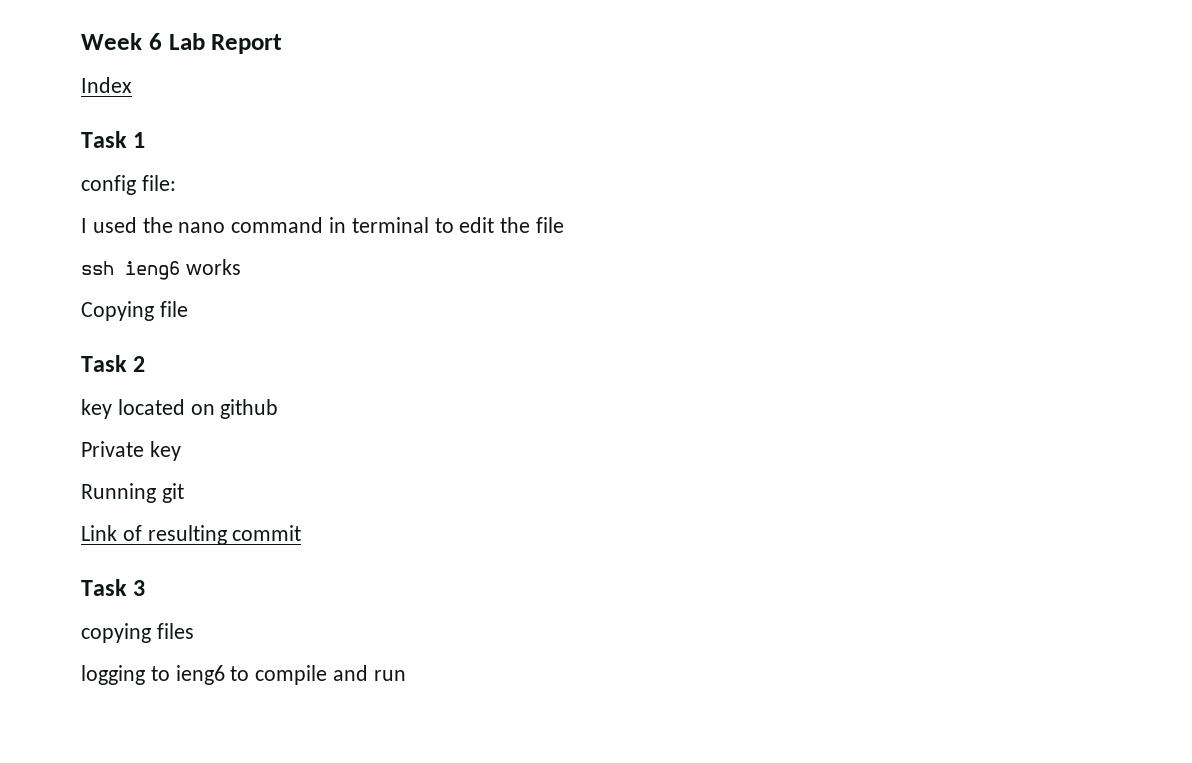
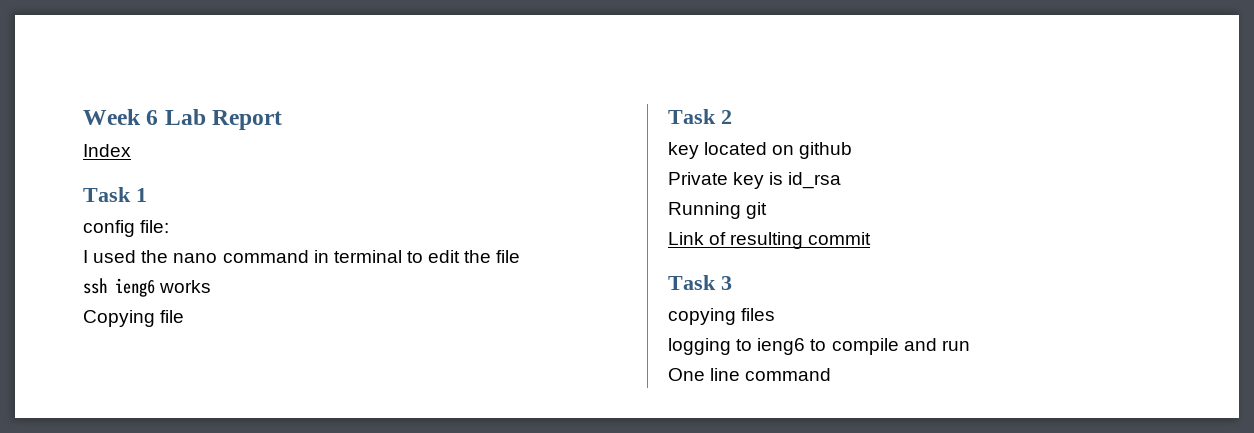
(181, 451) none -> [769,172,842,189] is id_rsa
(406, 675) none -> [668,368,832,381] // One line command

